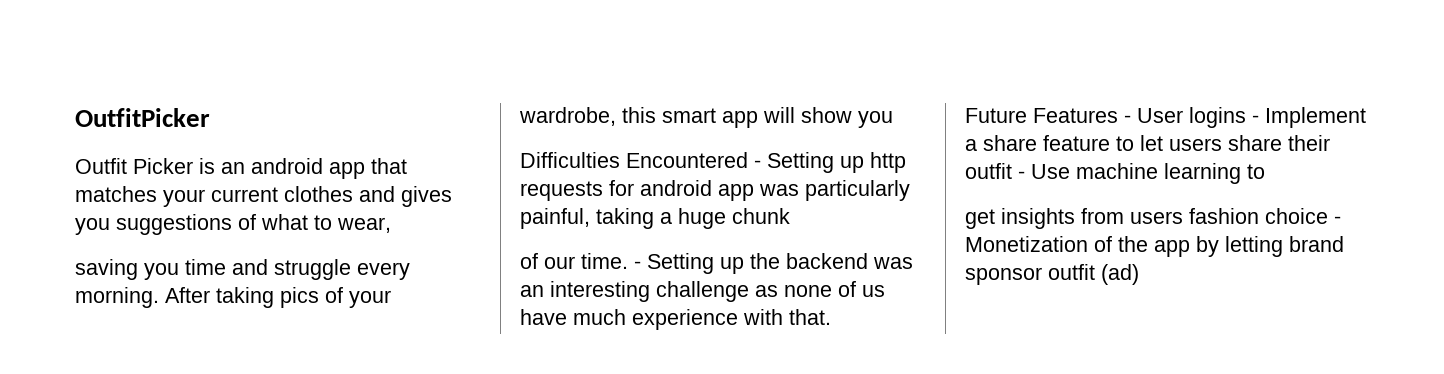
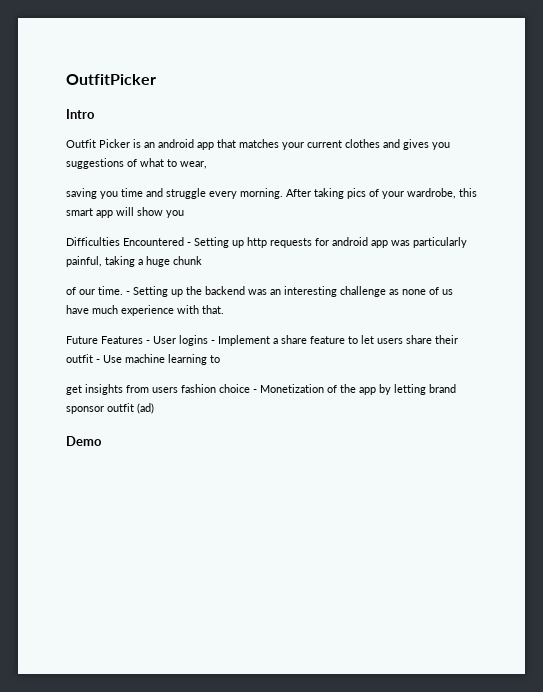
(210, 117) none -> [66,109,95,119] // Intro
(1139, 274) none -> [66,436,102,446] // Demo

